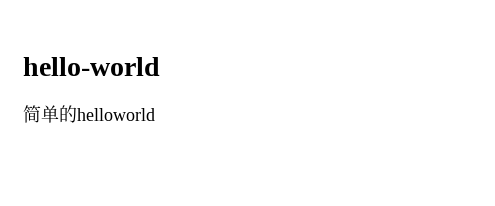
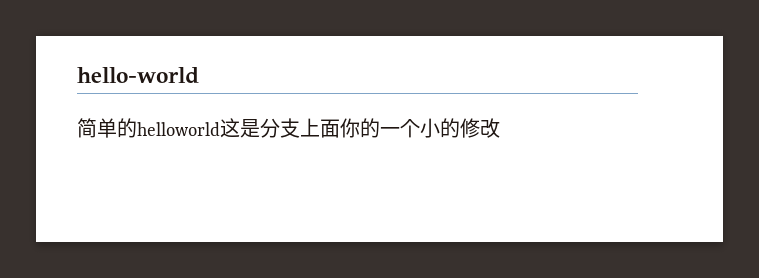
(155, 114) none -> [220,118,500,138] 这是分支上面你的一个小的修改

